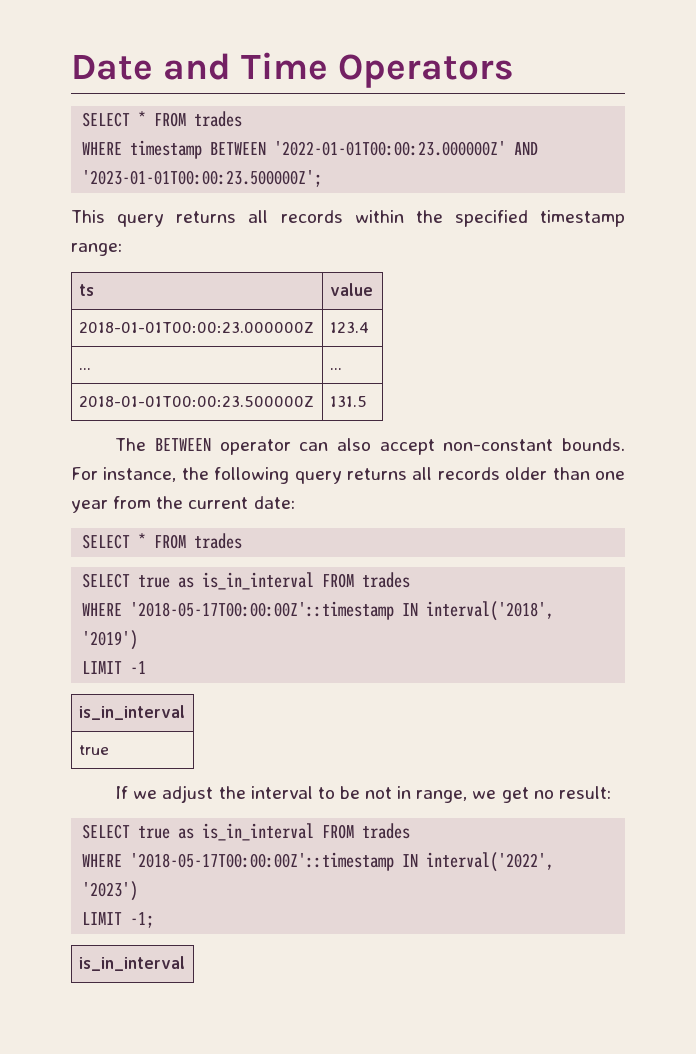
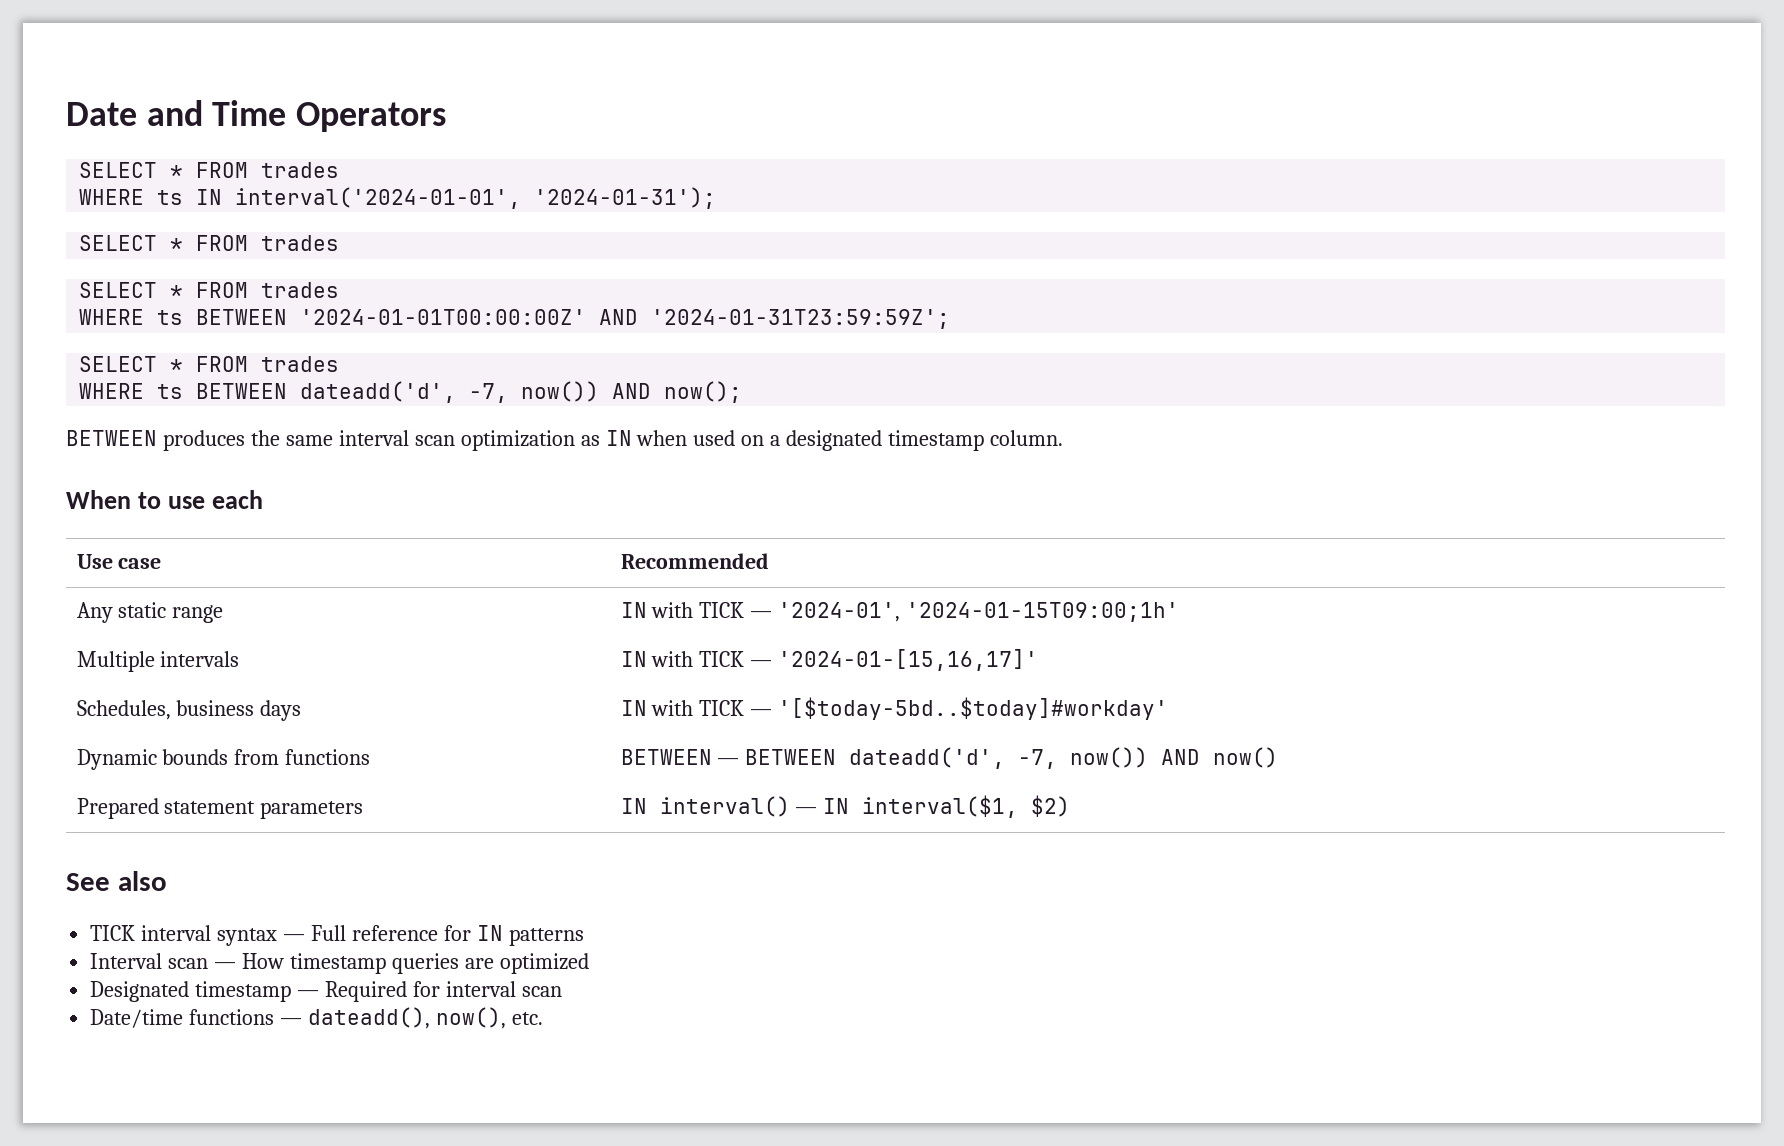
[130,140,539,159] [82,170,323,187] [71,210,625,227] [71,243,122,256] [78,284,94,296] [329,283,373,296] [78,322,314,333] [329,322,369,333] [78,368,91,370] [329,368,342,370] [78,396,314,407] [329,396,367,407] [115,438,626,455] [71,467,625,484] [71,496,295,513] timestamp BETWEEN '2022-01-01T00:00:23.000000Z' AND '2023-01-01T00:00:23.500000Z'; // This query returns all records within the specified timestamp range: // ts | value // 2018-01-01T00:00:23.000000Z | 123.4 // ... | ... // 2018-01-01T00:00:23.500000Z | 131.5 // The BETWEEN operator can also accept non-constant bounds. For instance, the following query returns all records older than one year from the current date: -> [157,187,717,209] ts IN interval('2024-01-01', '2024-01-31');
[138,572,411,590] [82,601,555,621] [82,630,139,650] [82,661,147,674] [78,705,185,720] [78,745,109,755] [115,785,611,803] [82,823,411,841] [82,852,555,872] [82,881,139,901] [82,912,155,928] [78,956,185,971] true as is_in_interval FROM trades // WHERE '2018-05-17T00:00:00Z'::timestamp IN interval('2018', '2019') // LIMIT -1 // is_in_interval // true // If we adjust the interval to be not in range, we get no result: // SELECT true as is_in_interval FROM trades // WHERE '2018-05-17T00:00:00Z'::timestamp IN interval('2022', '2023') // LIMIT -1; // is_in_interval -> [170,282,340,298] [79,309,951,329] [79,356,340,372] [79,381,743,403] [66,430,1064,451] [66,490,264,509] [76,554,162,569] [620,553,769,569] [76,602,224,623] [620,602,1180,622] [76,651,240,672] [620,649,1039,671] [76,700,302,721] [620,697,1169,720] [76,749,371,770] [620,747,1279,769] [76,798,364,819] [620,795,1071,818] [66,871,167,891] [90,925,584,946] [90,953,589,974] [90,981,562,1002] [90,1007,543,1029] * FROM trades // WHERE ts BETWEEN '2024-01-01T00:00:00Z' AND '2024-01-31T23:59:59Z'; // SELECT * FROM trades // WHERE ts BETWEEN dateadd('d', -7, now()) AND now(); // BETWEEN produces the same interval scan optimization as IN when used on a designated timestamp column. // When to use each // Use case | Recommended // Any static range | IN with TICK — '2024-01', '2024-01-15T09:00;1h' // Multiple intervals | IN with TICK — '2024-01-[15,16,17]' // Schedules, business days | IN with TICK — '[$today-5bd..$today]#workday' // Dynamic bounds from functions | BETWEEN — BETWEEN dateadd('d', -7, now()) AND now() // Prepared statement parameters | IN interval() — IN interval($1, $2) // See also // TICK interval syntax — Full reference for IN patterns // Interval scan — How timestamp queries are optimized // Designated timestamp — Required for interval scan // Date/time functions — dateadd(), now(), etc.

